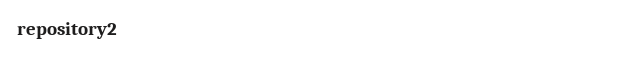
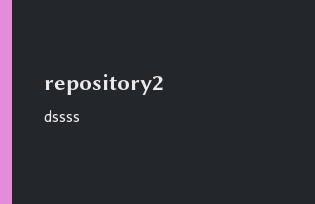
(117, 30) none -> [44,110,80,122] // dssss

